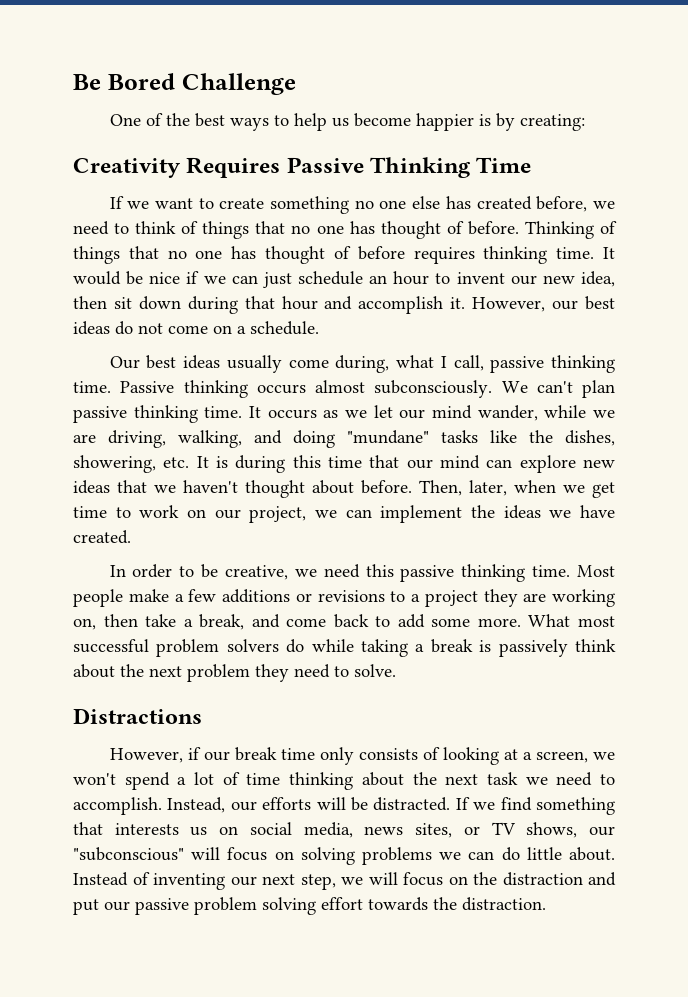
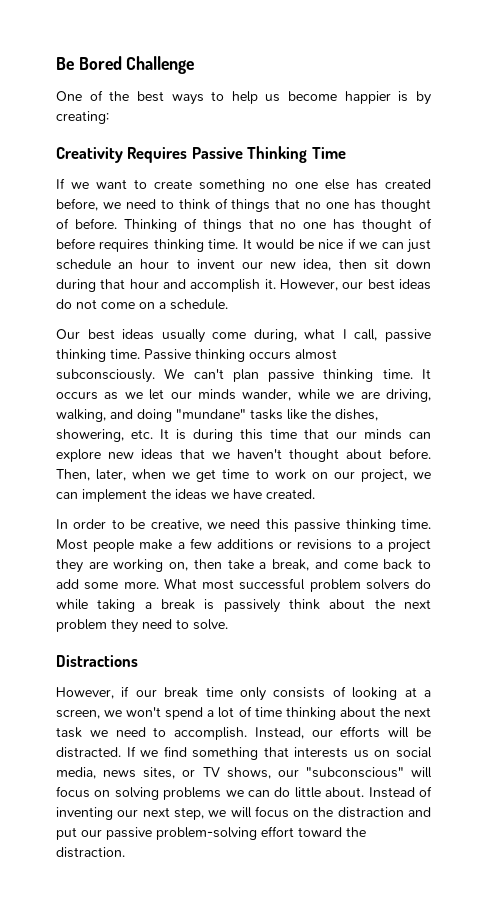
[432,405,472,419] mind -> [198,389,237,400] minds
[439,455,480,469] mind -> [364,429,402,440] minds
[194,897,428,915] problem solving effort towards -> [156,826,342,840] problem-solving effort toward

